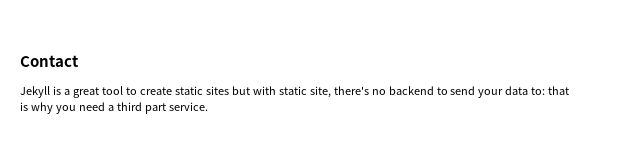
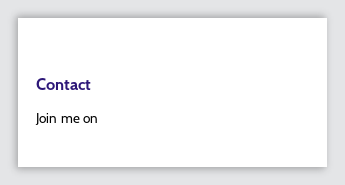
[20,86,570,98] [20,102,208,114] Jekyll is a great tool to create static sites but with static site, there's no backend to send your data to: that is why you need a third part service. -> [35,113,99,125] Join me on

